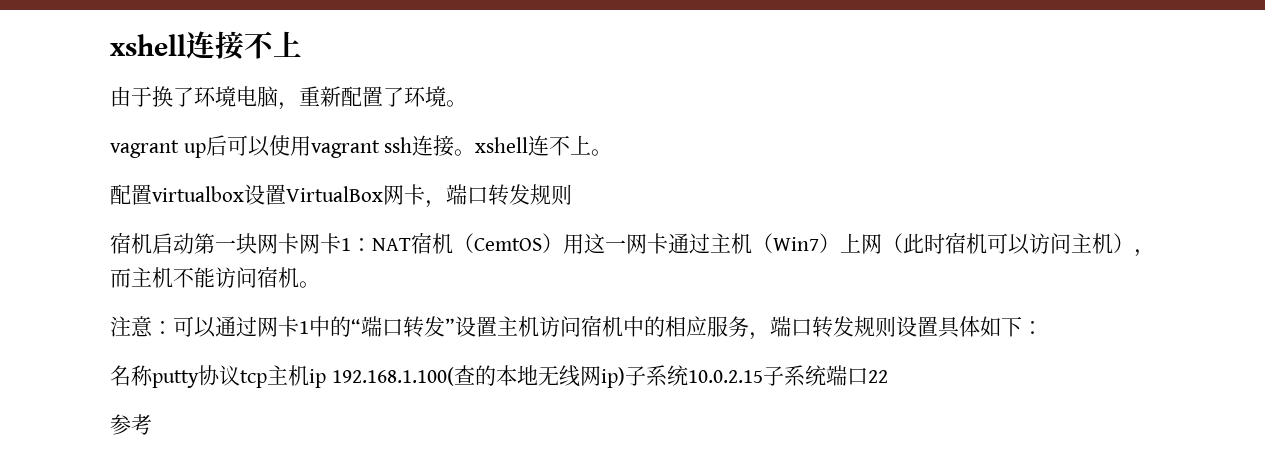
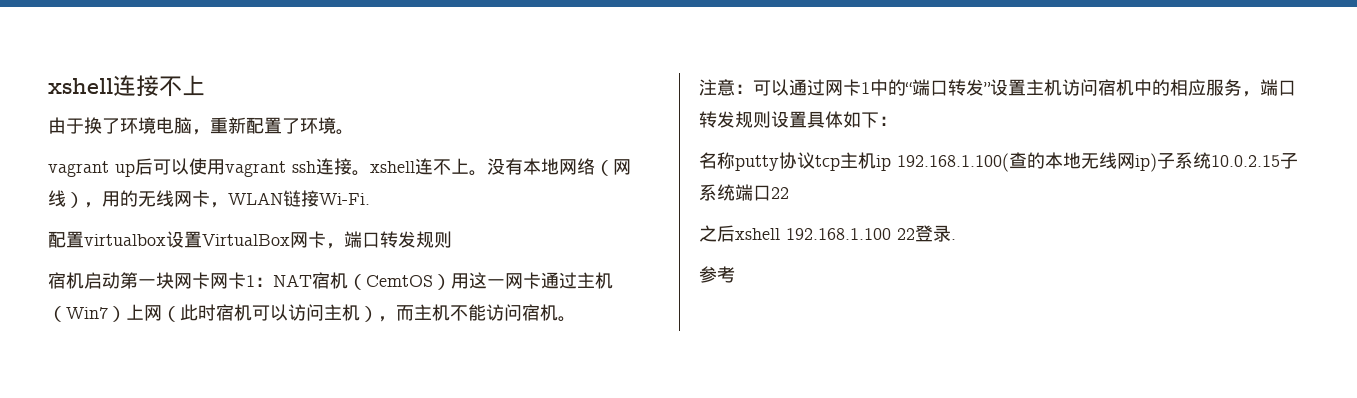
(613, 152) none -> [487,158,631,176] [48,190,370,208] 没有本地网络（网线），用的无线网卡，WLAN链接Wi-Fi.
(888, 376) none -> [699,225,956,242] // 之后xshell 192.168.1.100 22登录.

